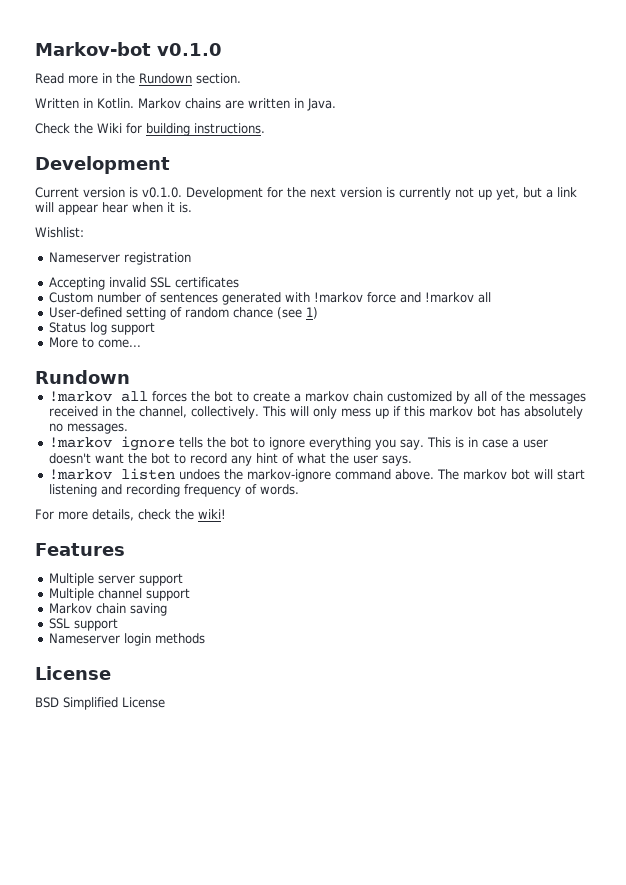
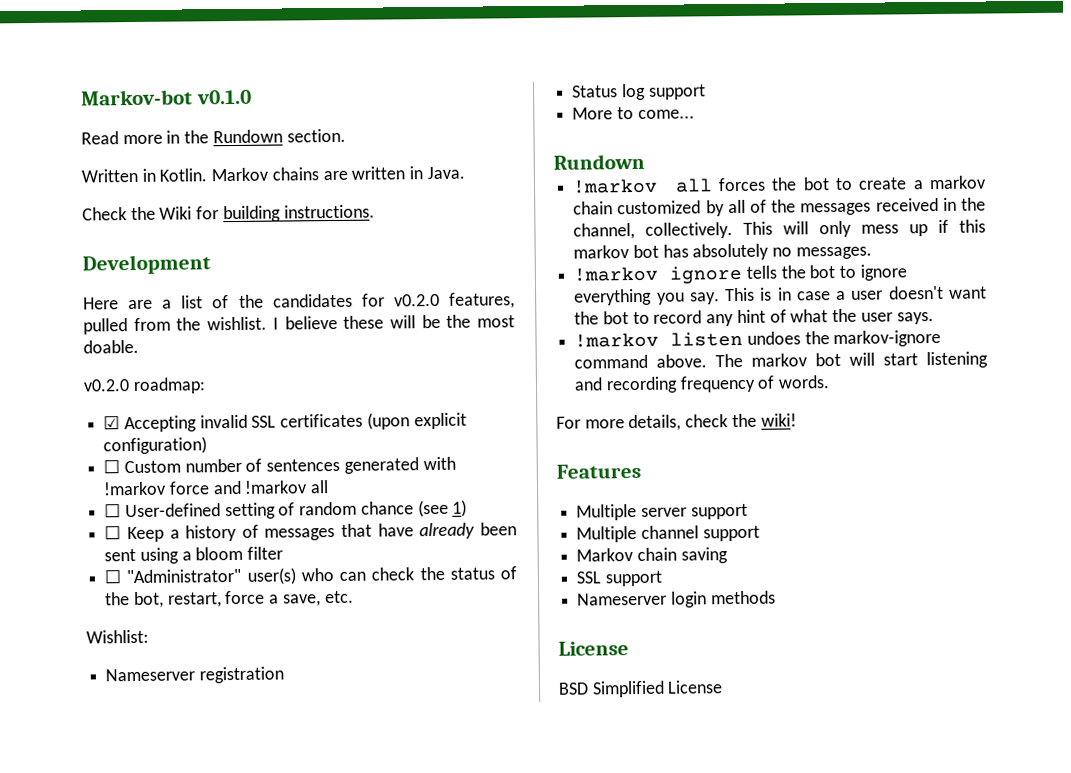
[35,187,577,200] [35,202,192,215] [35,227,84,238] [48,252,191,265] Current version is v0.1.0. Development for the next version is currently not up yet, but a link will appear hear when it is. // Wishlist: // Nameserver registration // -> [83,292,515,310] [83,314,515,335] [83,339,139,354] [83,377,206,395] [103,415,121,430] Here are a list of the candidates for v0.2.0 features, pulled from the wishlist. I believe these will be the most doable. // v0.2.0 roadmap: // ☑
(239, 282) // -> [366,412,467,430] [103,436,208,455] [103,459,121,474] (upon explicit configuration) // ☐
(491, 297) none -> [104,503,122,518] ☐
(318, 313) none -> [104,522,518,543] [104,546,284,564] [104,566,517,585] [105,590,354,609] [86,629,149,644] [105,666,284,684] // ☐ Keep a history of messages that have already been sent using a bloom filter // ☐ "Administrator" user(s) who can check the status of the bot, restart, force a save, etc. // Wishlist: // Nameserver registration

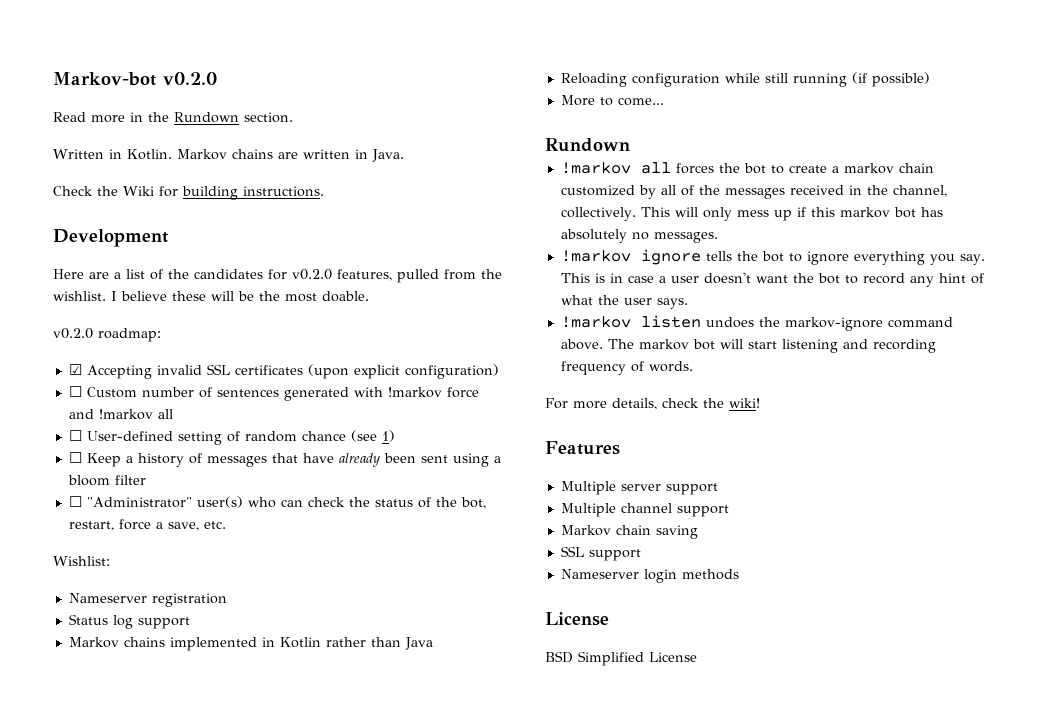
[196,89,252,105] v0.1.0 -> [163,72,217,85] v0.2.0
(706, 92) none -> [68,637,433,651] [560,72,930,87] // Markov chains implemented in Kotlin rather than Java // Reloading configuration while still running (if possible)

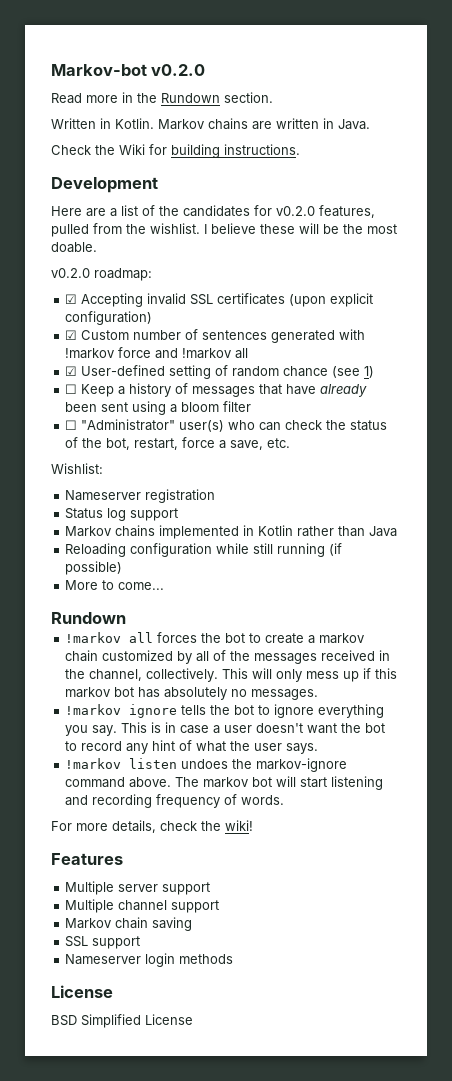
[68,386,82,397] ☐ -> [65,330,78,340] ☑
[68,430,82,441] ☐ -> [65,366,78,376] ☑

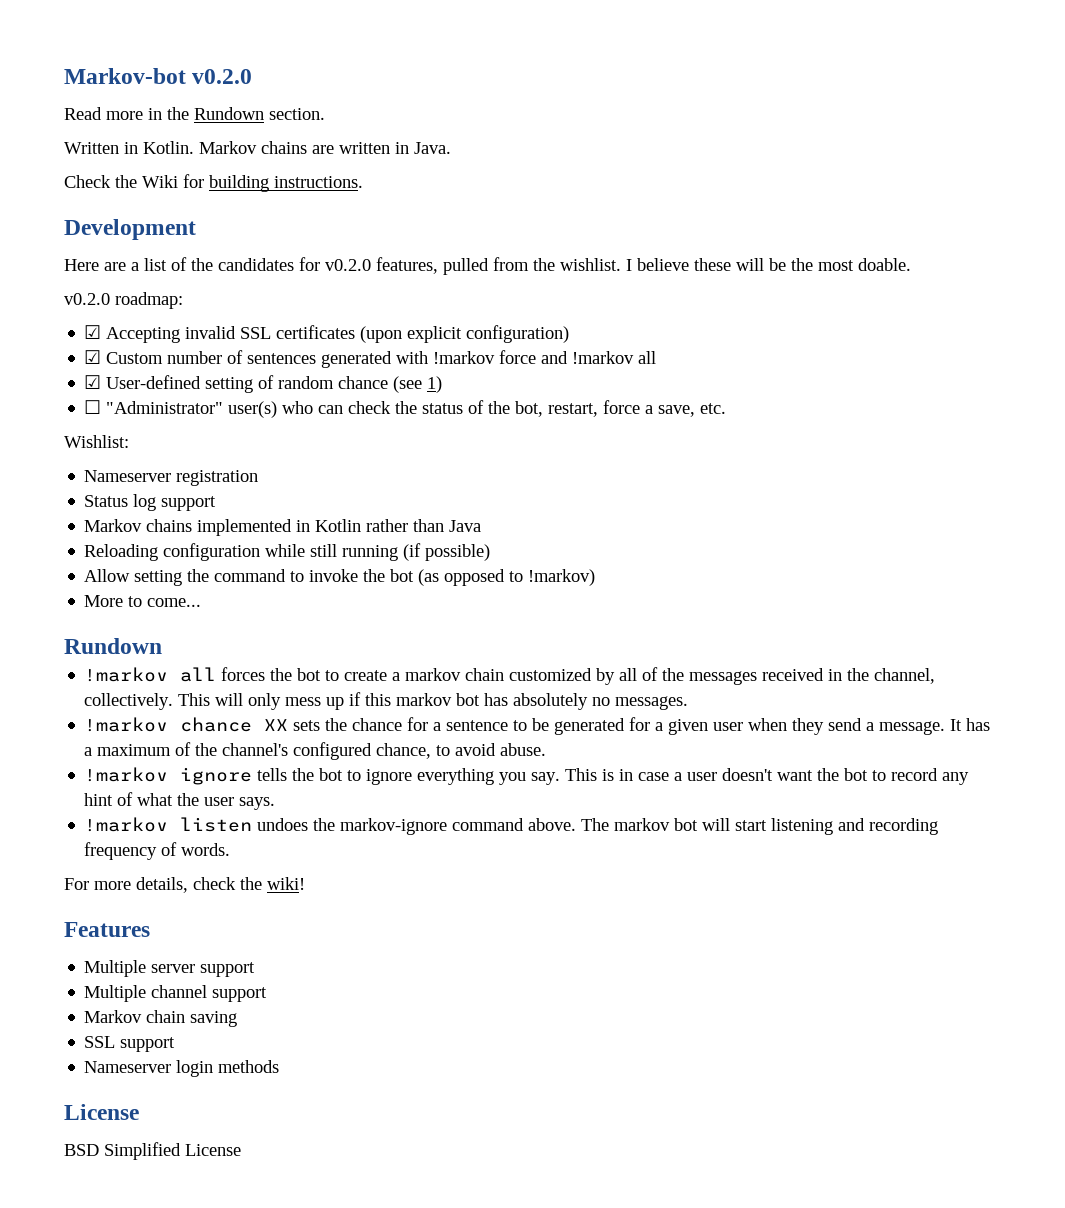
[65,383,368,397] [65,401,252,415] // ☐ Keep a history of messages that have already been sent using a bloom filter -> (443, 384) none
(123, 568) none -> [84,569,596,586] // Allow setting the command to invoke the bot (as opposed to !markov)
(319, 694) none -> [84,717,991,735] [84,742,547,760] // !markov chance XX sets the chance for a sentence to be generated for a given user when they send a message. It has a maximum of the channel's configured chance, to avoid abuse.

